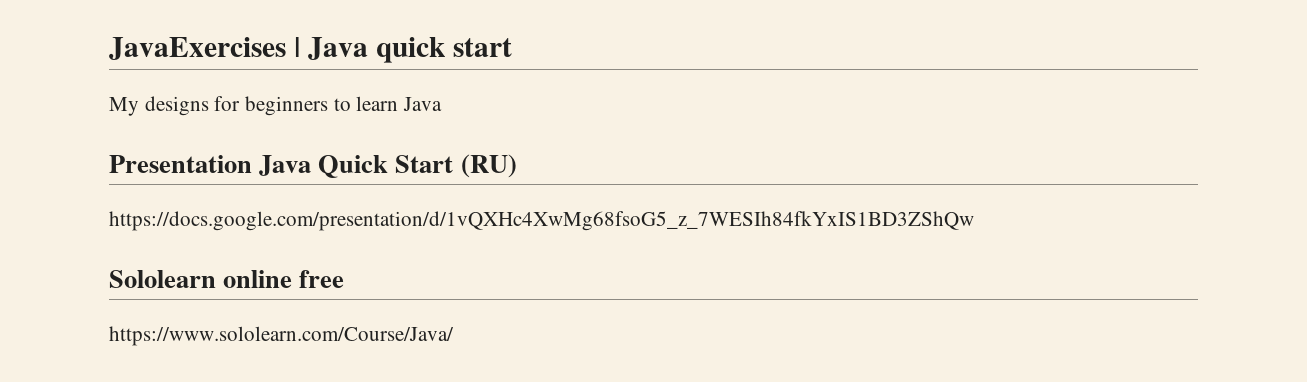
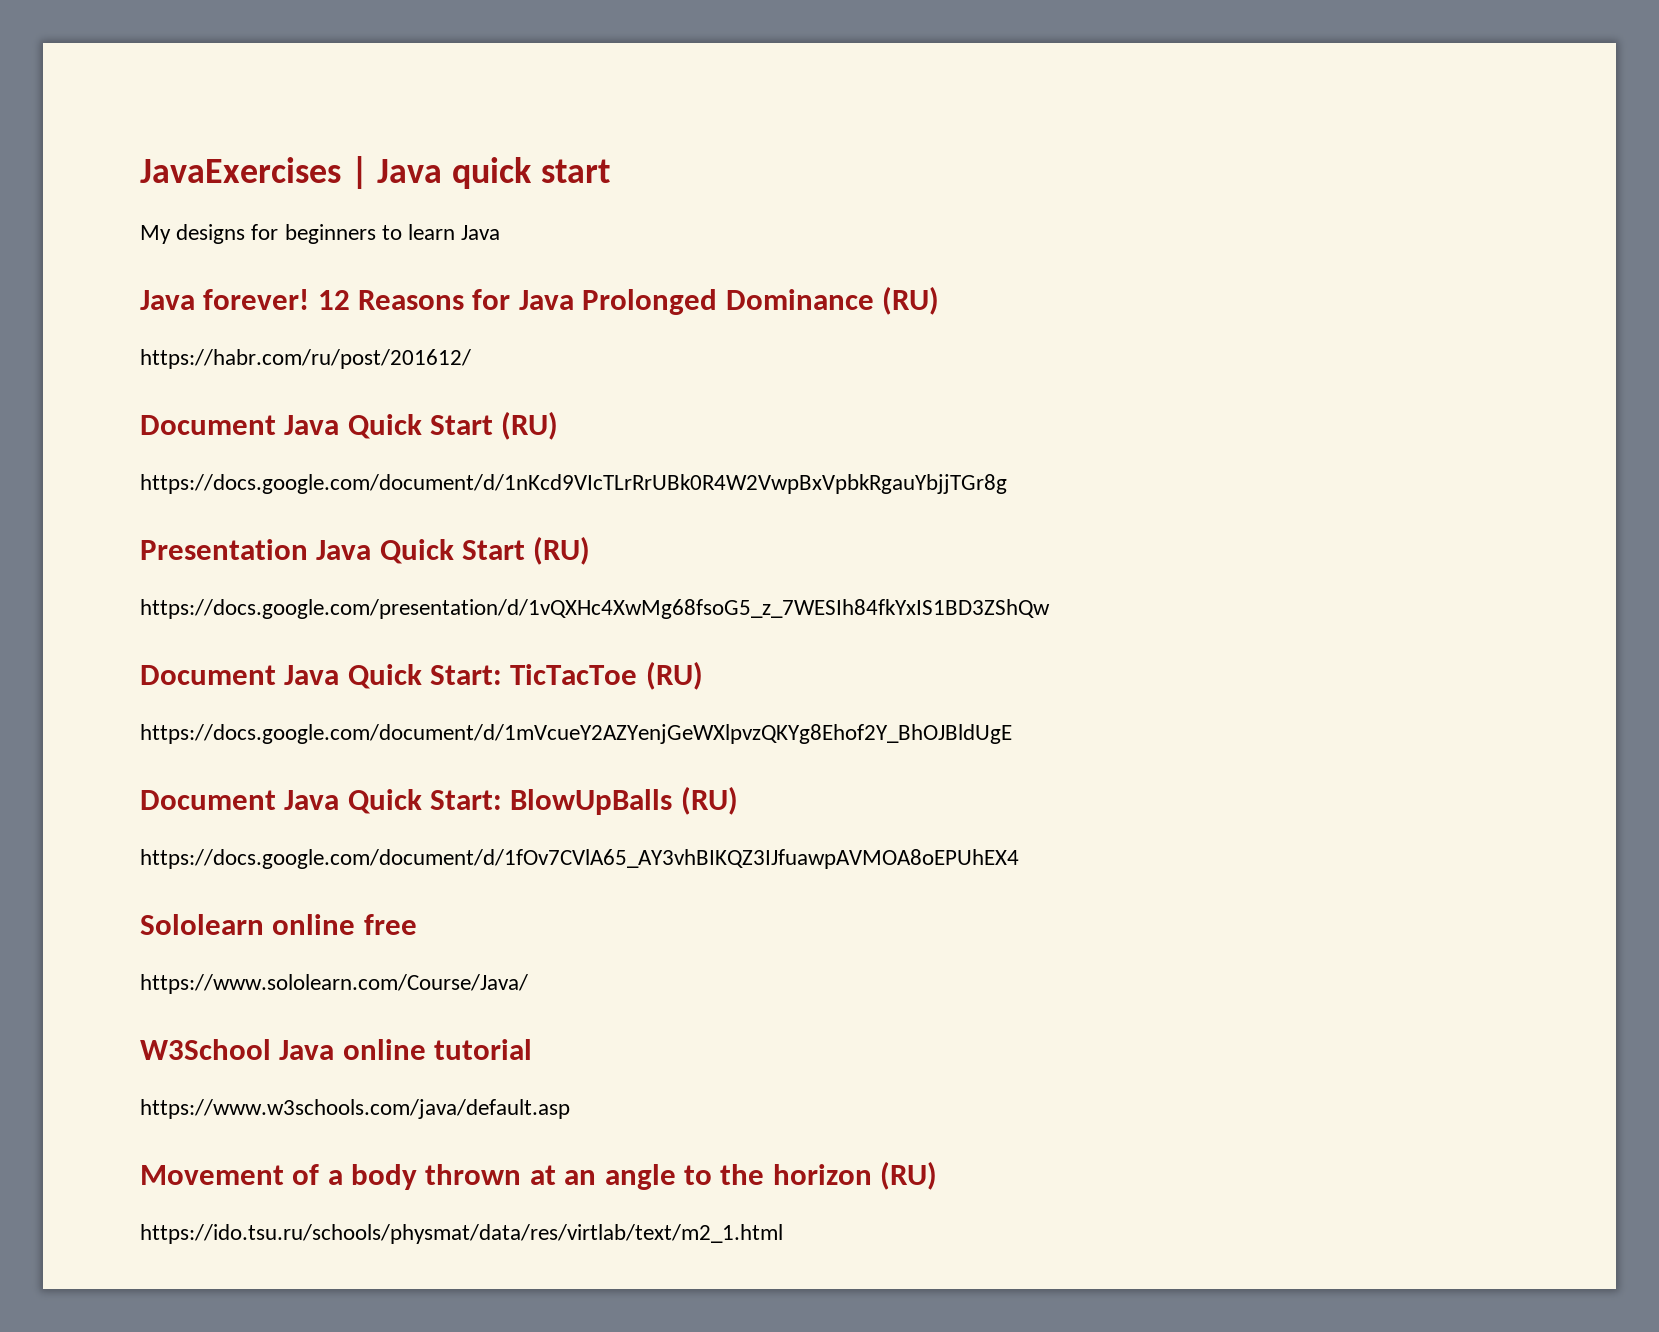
(443, 104) none -> [140,286,939,315] [140,349,471,369] [140,411,559,440] [140,474,1007,494] // Java forever! 12 Reasons for Java Prolonged Dominance (RU) // https://habr.com/ru/post/201612/ // Document Java Quick Start (RU) // https://docs.google.com/document/d/1nKcd9VIcTLrRrUBk0R4W2VwpBxVpbkRgauYbjjTGr8g
[109,270,345,288] [109,326,454,346] Sololearn online free // https://www.sololearn.com/Course/Java/ -> [140,661,703,690] [140,724,1012,744] [140,786,738,815] [140,849,1019,869] [140,914,417,935] [140,974,528,994] [140,1039,533,1060] [140,1099,570,1119] [140,1161,938,1190] [140,1224,783,1244] Document Java Quick Start: TicTacToe (RU) // https://docs.google.com/document/d/1mVcueY2AZYenjGeWXlpvzQKYg8Ehof2Y_BhOJBldUgE // Document Java Quick Start: BlowUpBalls (RU) // https://docs.google.com/document/d/1fOv7CVlA65_AY3vhBIKQZ3IJfuawpAVMOA8oEPUhEX4 // Sololearn online free // https://www.sololearn.com/Course/Java/ // W3School Java online tutorial // https://www.w3schools.com/java/default.asp // Movement of a body thrown at an angle to the horizon (RU) // https://ido.tsu.ru/schools/physmat/data/res/virtlab/text/m2_1.html

